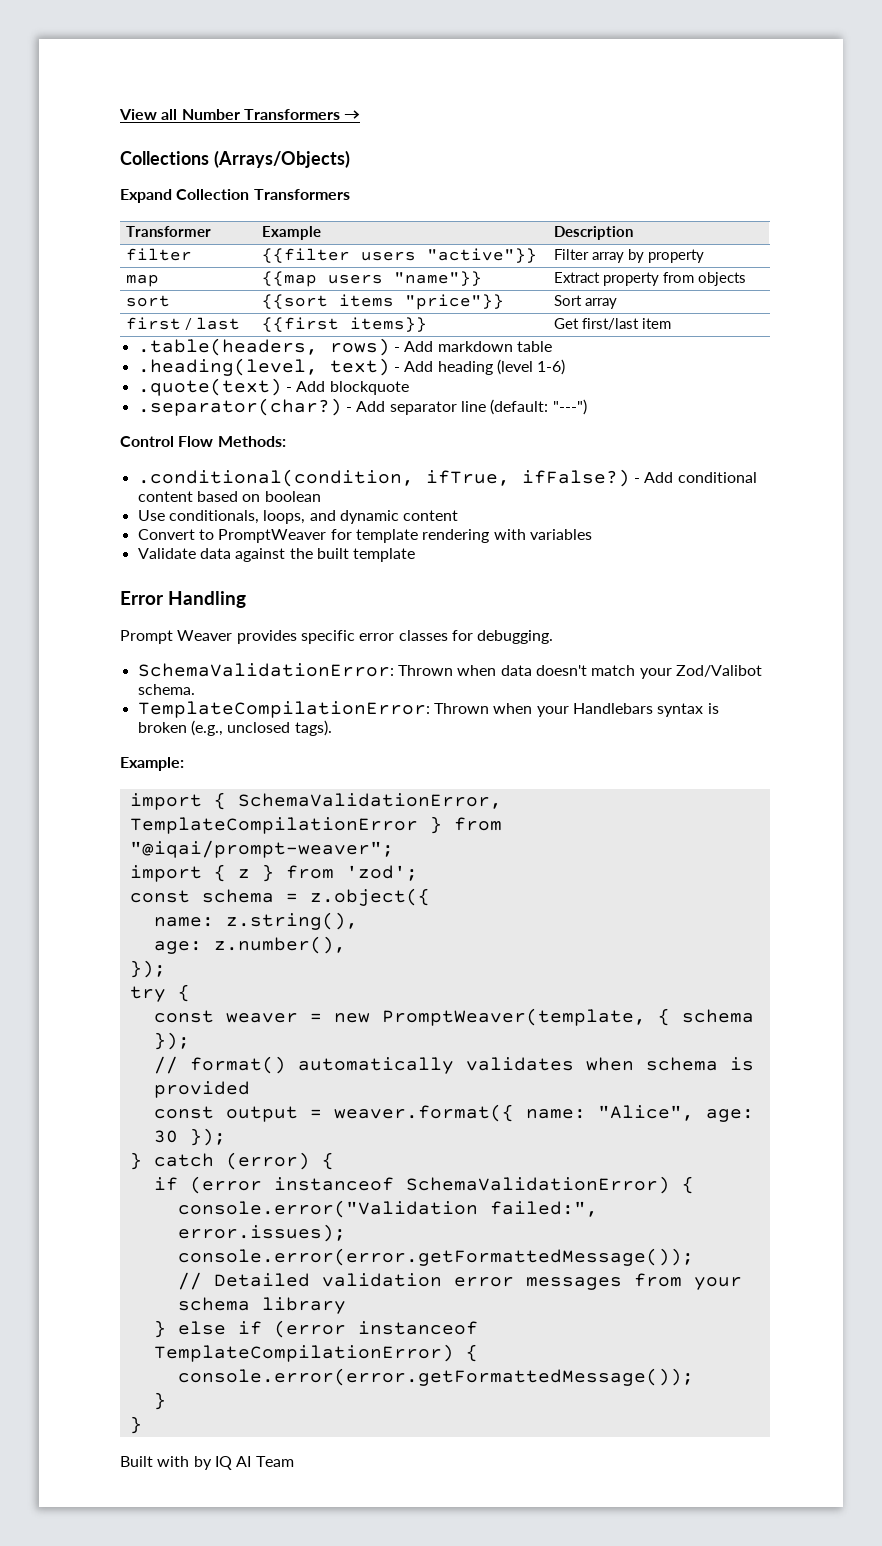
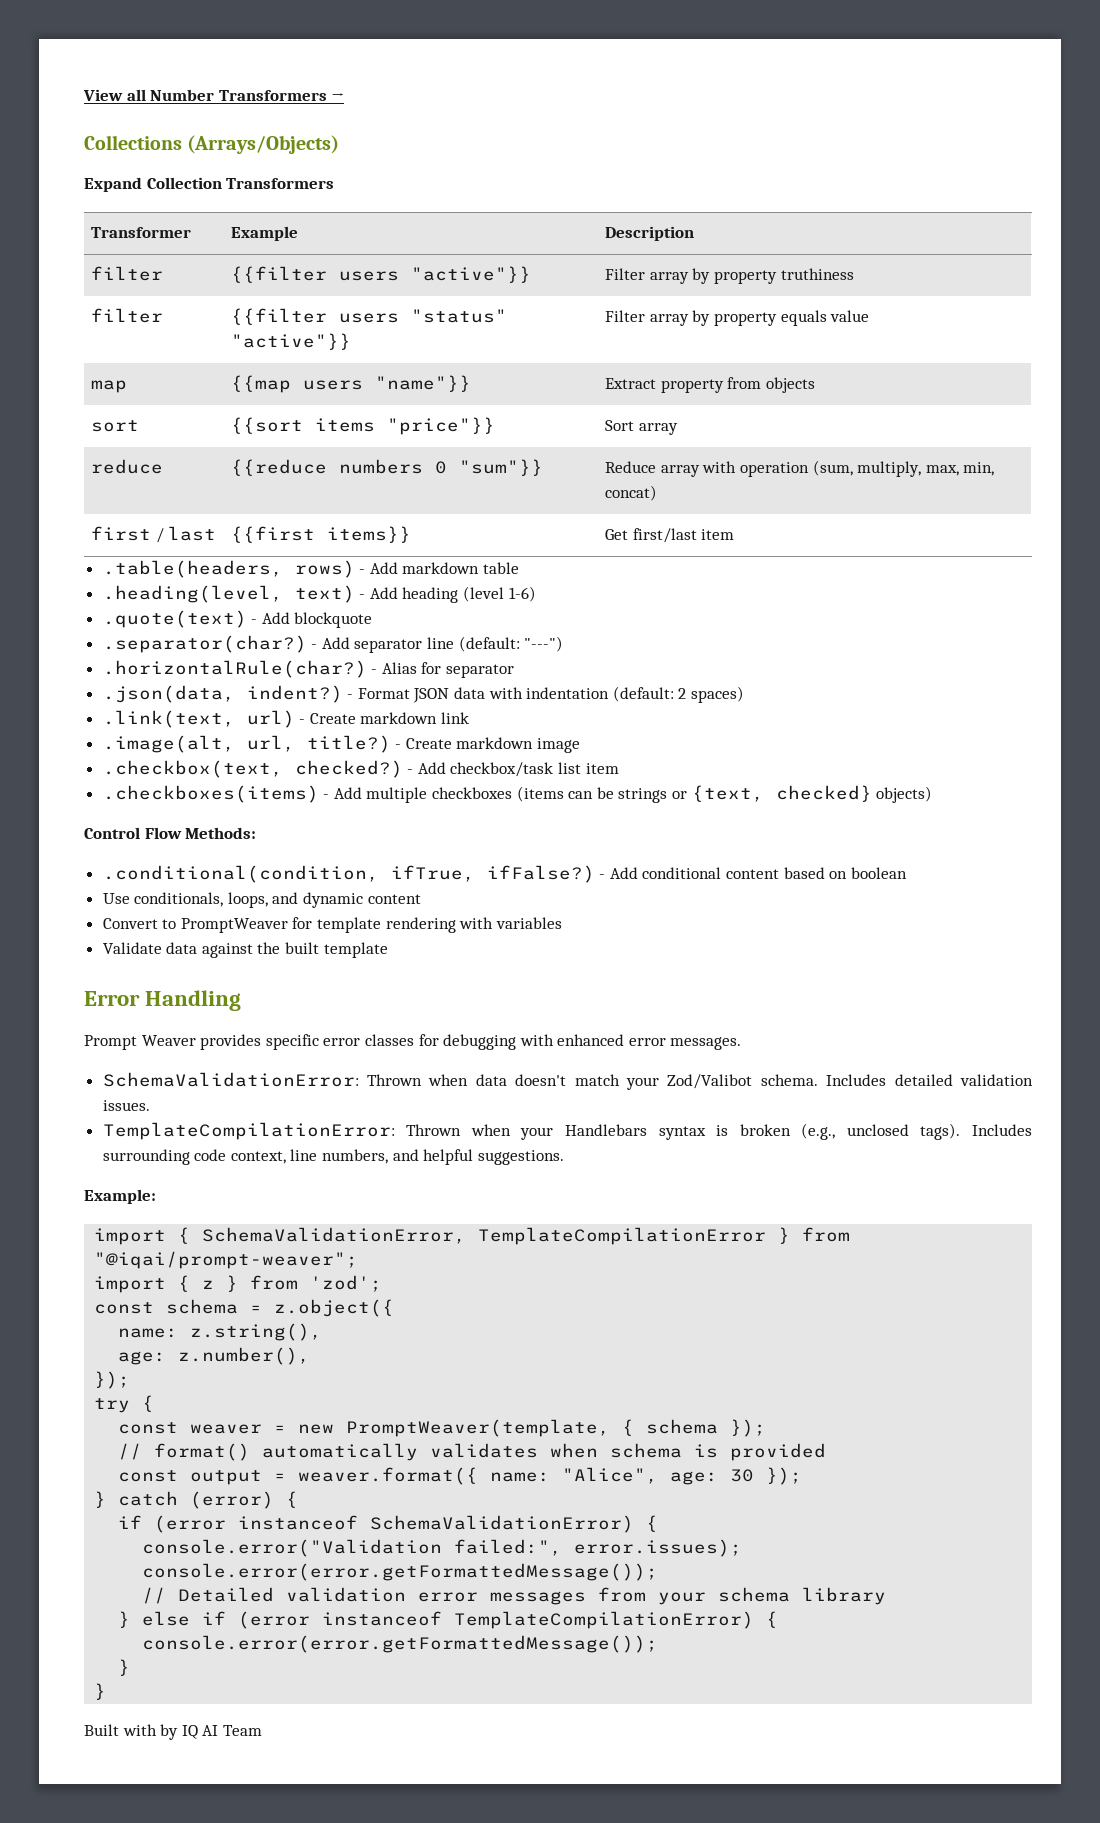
(705, 256) none -> [780,268,854,280] [91,308,164,323] [231,308,508,325] [231,333,352,350] [605,310,870,326] truthiness // filter | {{filter users "status" "active"}} | Filter array by property equals value
(618, 303) none -> [91,459,164,474] [231,459,544,476] [605,460,995,477] [605,485,658,501] // reduce | {{reduce numbers 0 "sum"}} | Reduce array with operation (sum, multiply, max, min, concat)
(587, 407) none -> [102,660,515,678] [102,685,745,703] [102,710,470,728] [102,735,581,753] [102,760,619,778] [102,785,933,803] // .horizontalRule(char?) - Alias for separator // .json(data, indent?) - Format JSON data with indentation (default: 2 spaces) // .link(text, url) - Create markdown link // .image(alt, url, title?) - Create markdown image // .checkbox(text, checked?) - Add checkbox/task list item // .checkboxes(items) - Add multiple checkboxes (items can be strings or {text, checked} objects)
[477,630,554,644] debugging. -> [443,1034,742,1050] debugging with enhanced error messages.
(195, 689) none -> [826,1074,1033,1086] [102,1100,150,1111] Includes detailed validation issues.
(332, 728) none -> [972,1124,1033,1136] [102,1149,564,1165] Includes surrounding code context, line numbers, and helpful suggestions.

